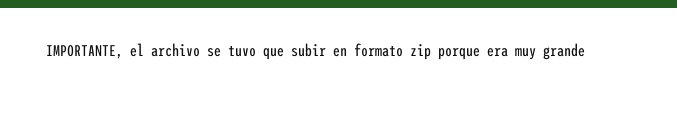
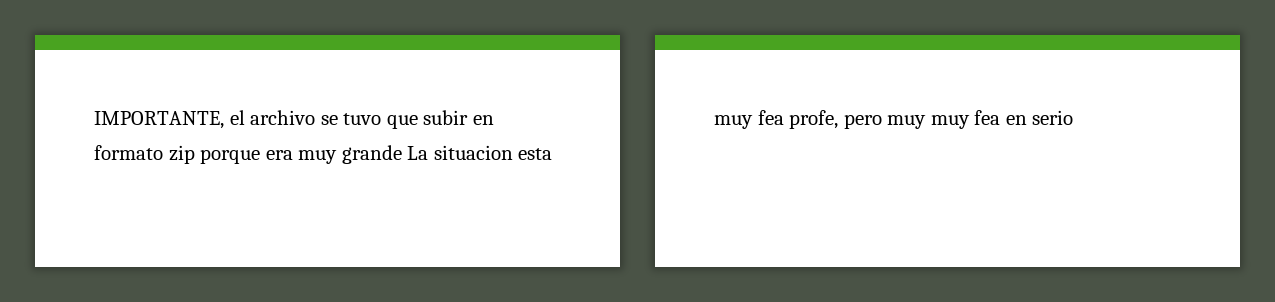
(585, 51) none -> [407,145,553,160] [714,110,1074,129] La situacion esta muy fea profe, pero muy muy fea en serio

